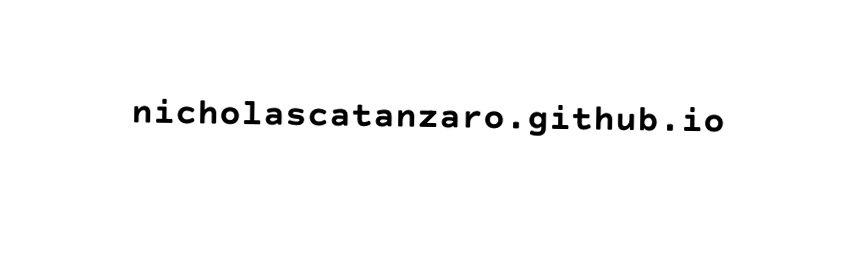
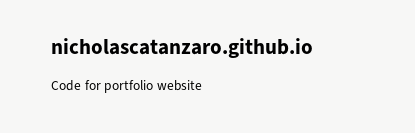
(726, 119) none -> [51,80,202,93] // Code for portfolio website

